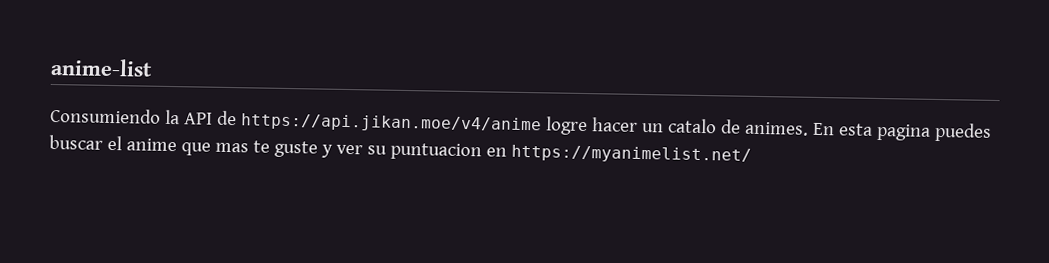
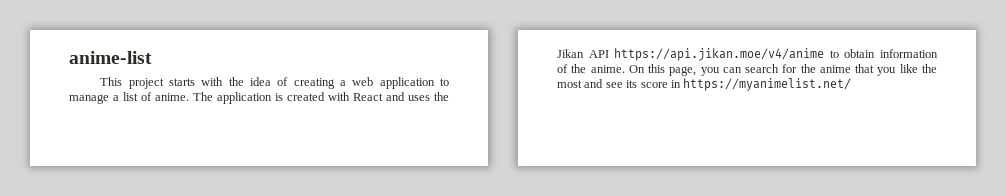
[50,107,992,142] [49,134,507,161] Consumiendo la API de https://api.jikan.moe/v4/anime logre hacer un catalo de animes. En esta pagina puedes buscar el anime que mas te guste y ver su puntuacion en -> [100,77,449,89] [69,92,449,104] [557,48,938,61] [557,64,937,76] [557,79,681,88] This project starts with the idea of creating a web application to manage a list of anime. The application is created with React and uses the Jikan API https://api.jikan.moe/v4/anime to obtain information of the anime. On this page, you can search for the anime that you like the most and see its score in

